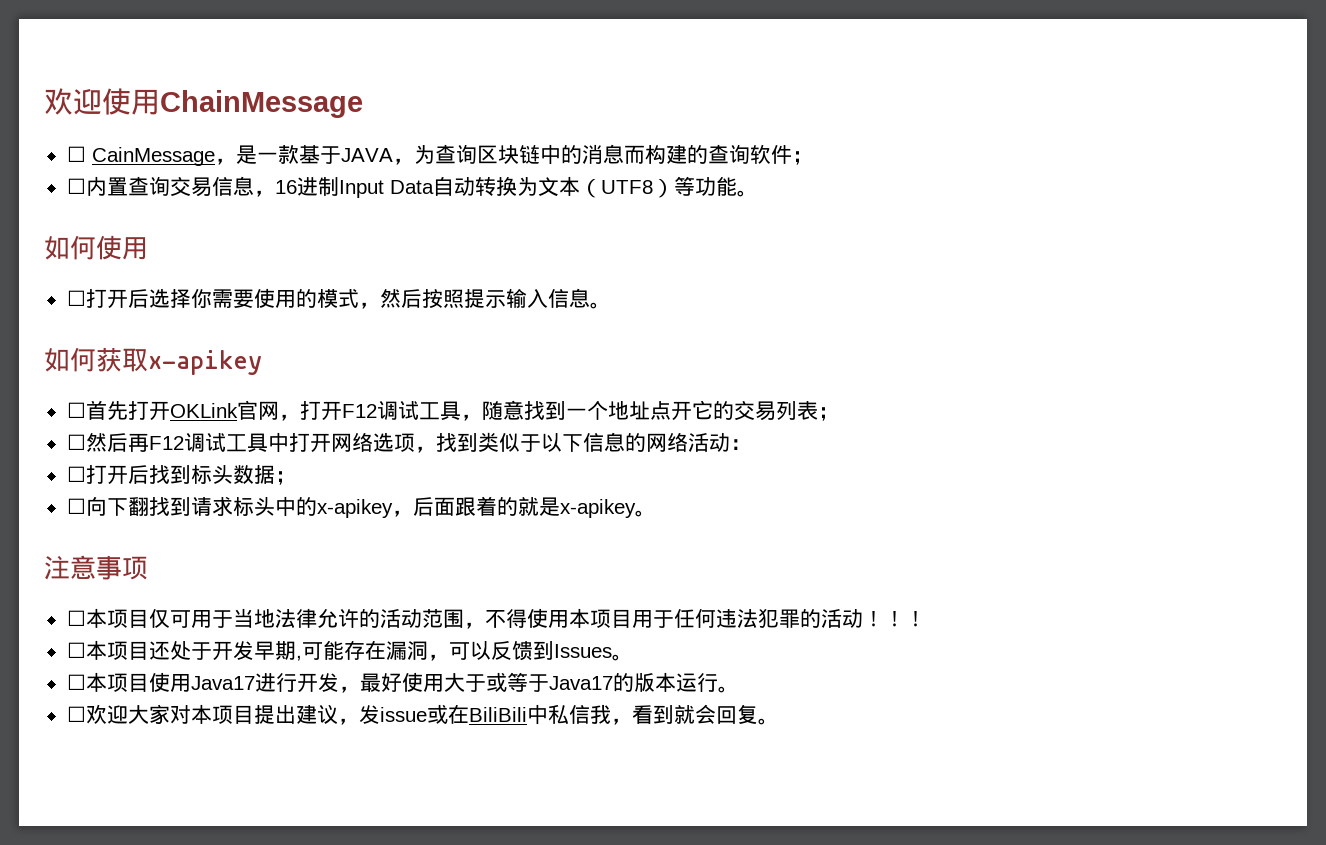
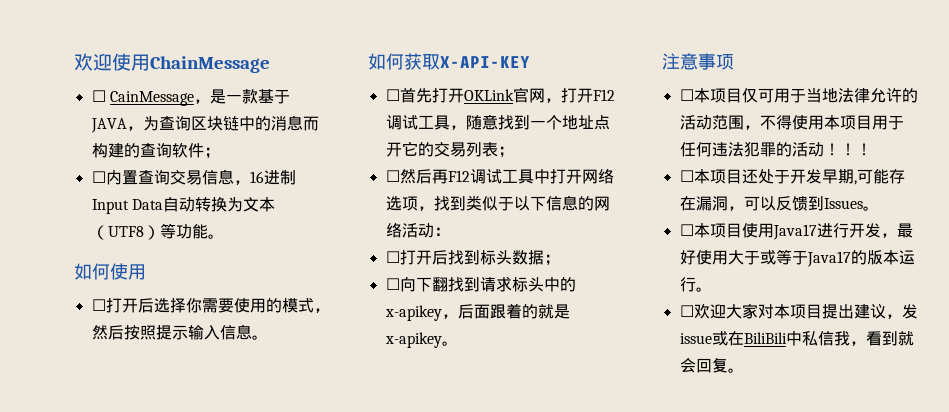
[148,350,262,375] x-apikey -> [440,56,530,68] X-API-KEY

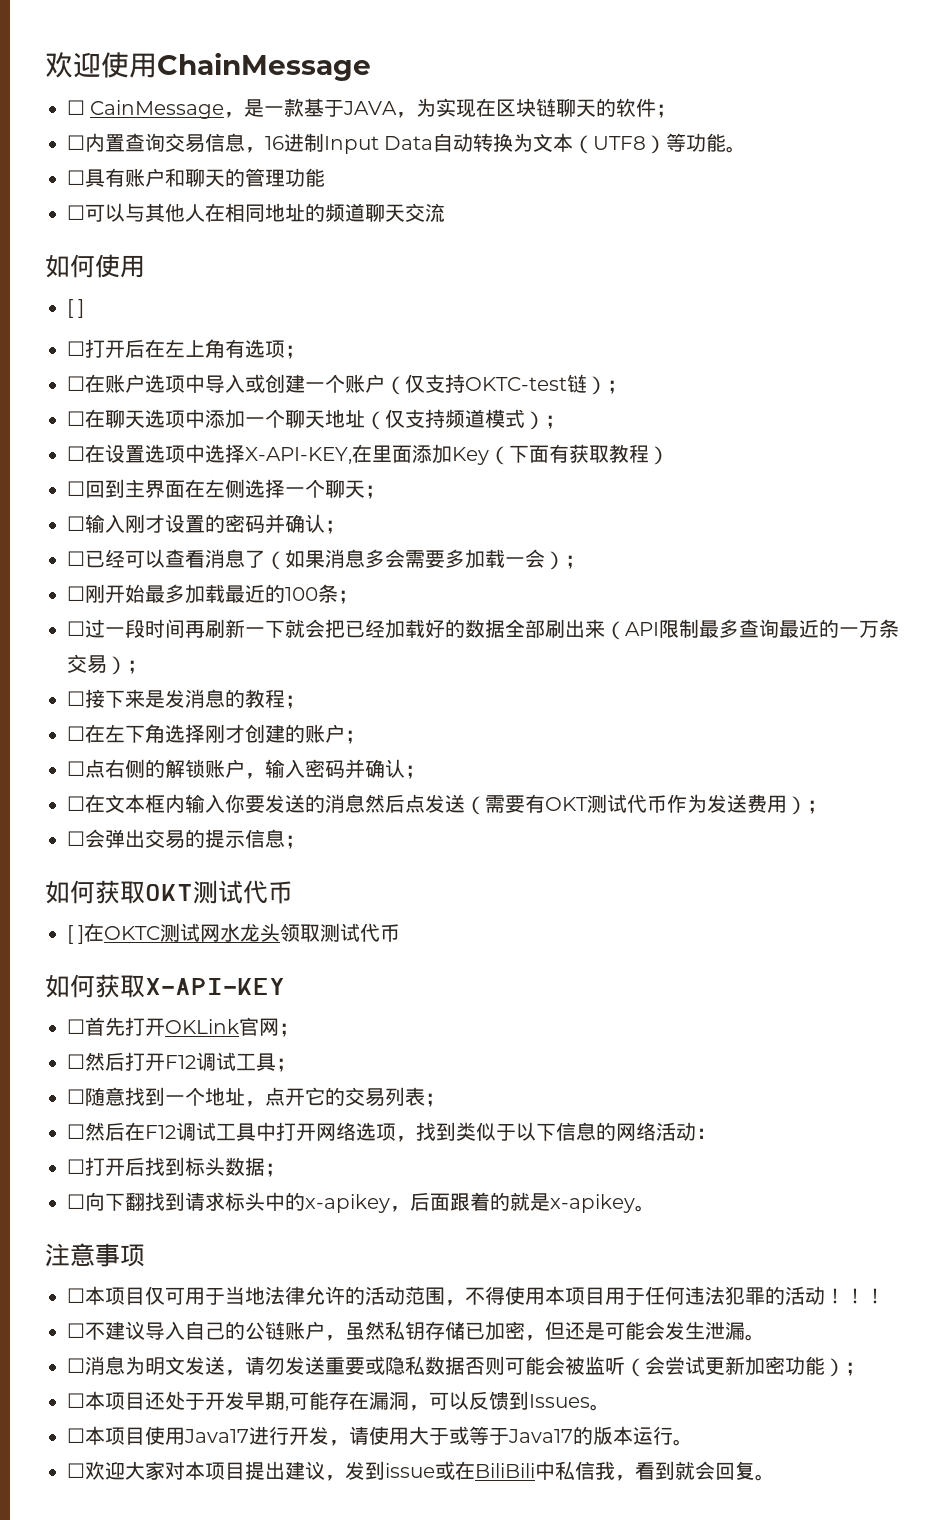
[158,115,319,131] [91,142,172,158] 查询区块链中的消息而构建的查询 -> [436,98,617,118] 实现在区块链聊天的
(224, 236) none -> [67,168,325,187] [67,203,445,222] // ☐具有账户和聊天的管理功能 // ☐可以与其他人在相同地址的频道聊天交流
[91,298,330,313] [91,324,268,340] // ☐打开后选择你需要使用的模式，然后按照提示输入信息。 -> [67,299,85,318] [67,339,305,359] [67,374,627,395] [67,409,565,430] [67,444,669,465] [67,479,385,499] [67,514,345,534] [67,549,585,570] [67,584,358,604] [67,619,899,640] [67,654,147,675] [67,689,305,709] [67,724,365,744] [67,759,425,779] [67,794,827,815] [67,829,305,849] [45,880,293,904] [67,923,401,944] // [ ] // ☐打开后在左上角有选项； // ☐在账户选项中导入或创建一个账户（仅支持OKTC-test链）； // ☐在聊天选项中添加一个聊天地址（仅支持频道模式）； // ☐在设置选项中选择X-API-KEY,在里面添加Key（下面有获取教程） // ☐回到主界面在左侧选择一个聊天； // ☐输入刚才设置的密码并确认； // ☐已经可以查看消息了（如果消息多会需要多加载一会）； // ☐刚开始最多加载最近的100条； // ☐过一段时间再刷新一下就会把已经加载好的数据全部刷出来（API限制最多查询最近的一万条交易）； // ☐接下来是发消息的教程； // ☐在左下角选择刚才创建的账户； // ☐点右侧的解锁账户，输入密码并确认； // ☐在文本框内输入你要发送的消息然后点发送（需要有OKT测试代币作为发送费用）； // ☐会弹出交易的提示信息； // 如何获取OKT测试代币 // [ ]在OKTC测试网水龙头领取测试代币
[544,98,561,103] ， -> [279,1023,299,1037] [67,1052,125,1071] ； // ☐然后
[449,125,466,130] ， -> [276,1058,296,1072] [67,1089,85,1104] ； // ☐
(594, 122) none -> [245,1101,265,1107] ，
[431,169,448,184] 再 -> [125,1122,145,1141] 在
(872, 149) none -> [67,1321,765,1341] [67,1356,865,1377] // ☐不建议导入自己的公链账户，虽然私钥存储已加密，但还是可能会发生泄漏。 // ☐消息为明文发送，请勿发送重要或隐私数据否则可能会被监听（会尝试更新加密功能）；
[896,223,913,238] [679,250,696,265] 最好 -> [349,1426,369,1445] 请
(918, 311) none -> [365,1461,385,1480] 到

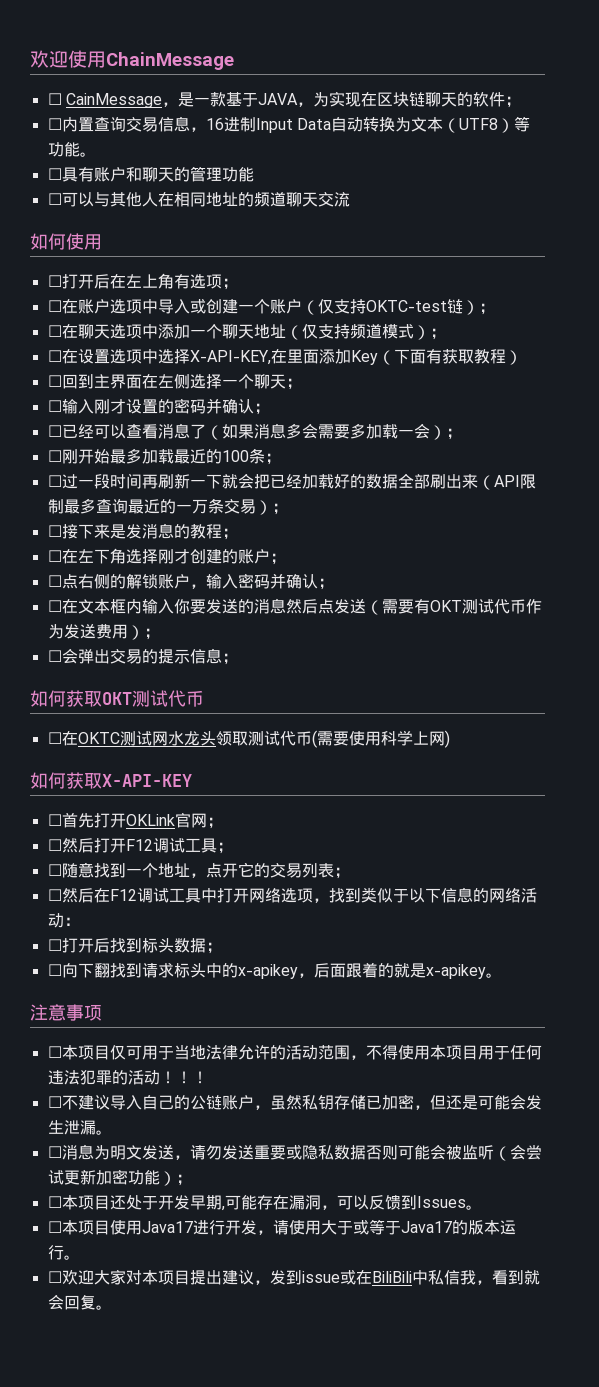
[67,299,85,318] // [ ] -> (102, 242) none
[67,925,85,944] [ ] -> [47,732,62,744] ☐
(401, 933) none -> [311,730,450,748] (需要使用科学上网)

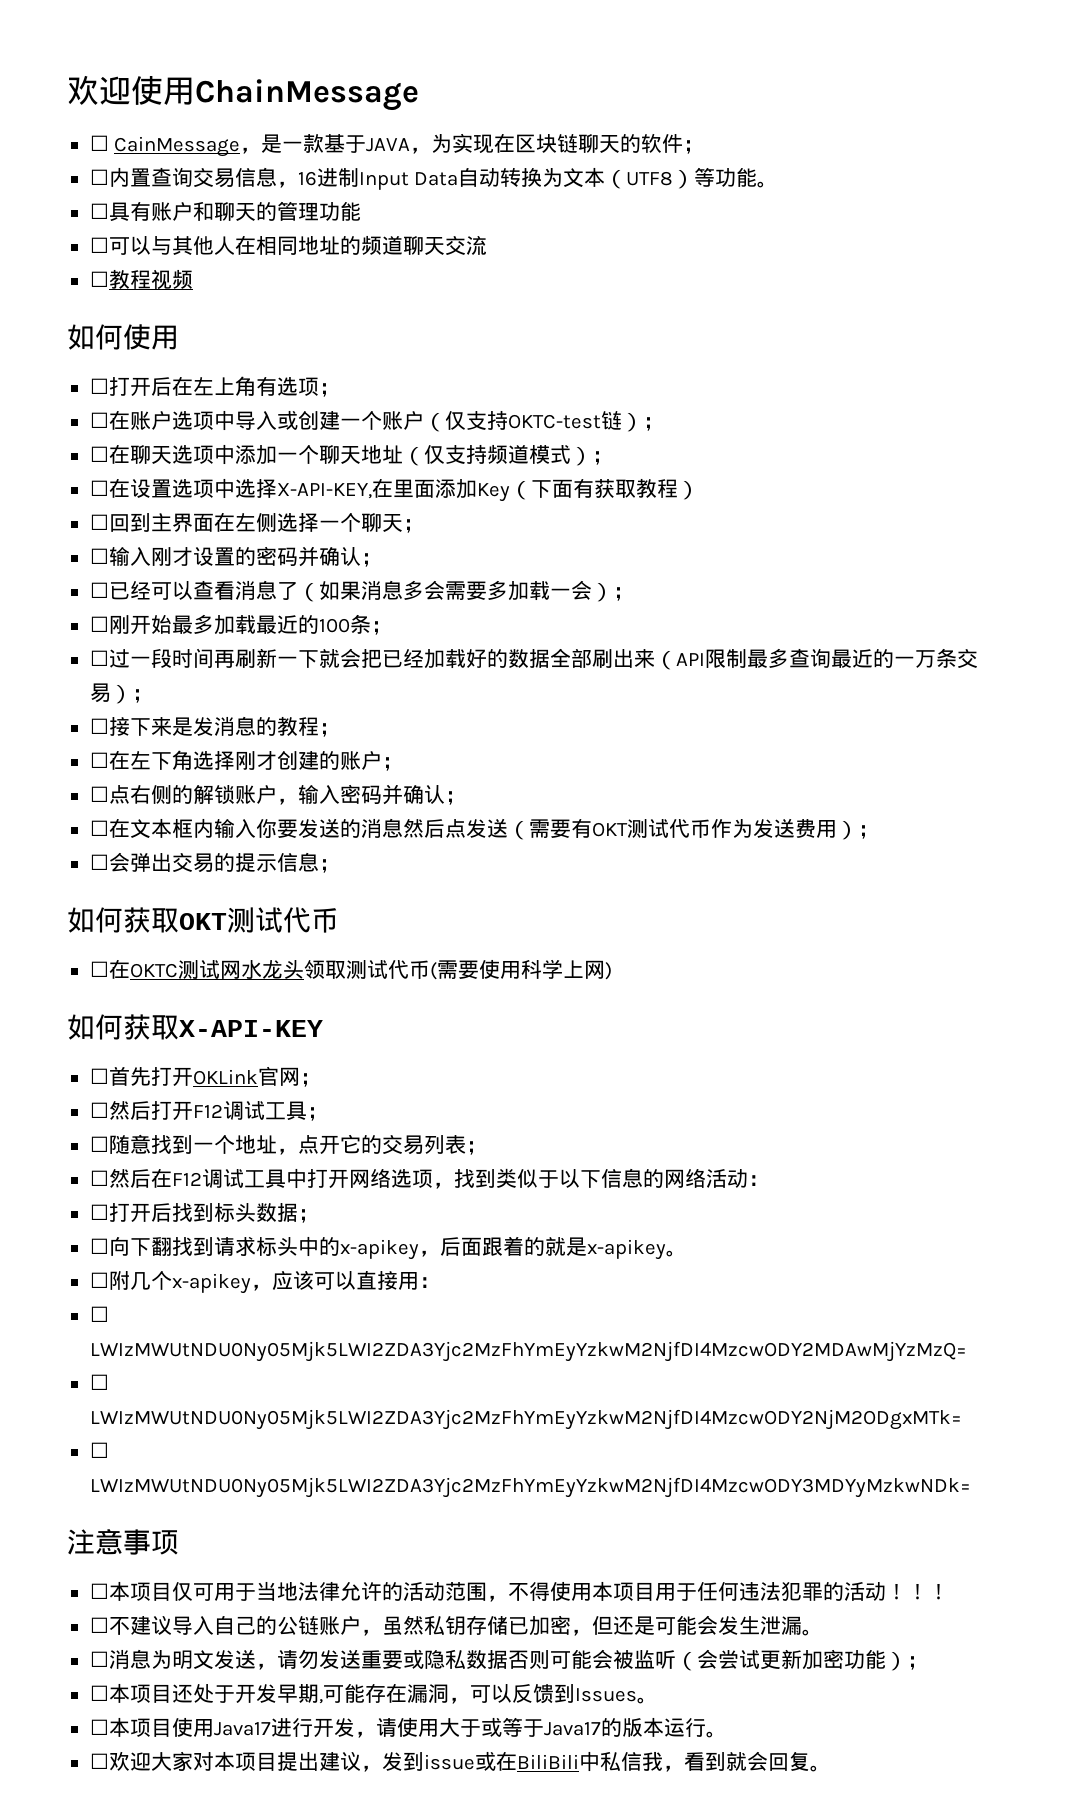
(350, 199) none -> [89,269,193,290] // ☐教程视频
(502, 975) none -> [89,1270,440,1294] [89,1306,109,1322] [89,1341,967,1362] [89,1374,109,1390] [89,1409,962,1430] [89,1442,109,1458] [89,1477,971,1498] // ☐附几个x-apikey，应该可以直接用： // ☐ LWIzMWUtNDU0Ny05Mjk5LWI2ZDA3Yjc2MzFhYmEyYzkwM2NjfDI4MzcwODY2MDAwMjYzMzQ= // ☐ LWIzMWUtNDU0Ny05Mjk5LWI2ZDA3Yjc2MzFhYmEyYzkwM2NjfDI4MzcwODY2NjM2ODgxMTk= // ☐ LWIzMWUtNDU0Ny05Mjk5LWI2ZDA3Yjc2MzFhYmEyYzkwM2NjfDI4MzcwODY3MDYyMzkwNDk=

